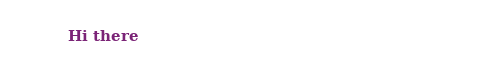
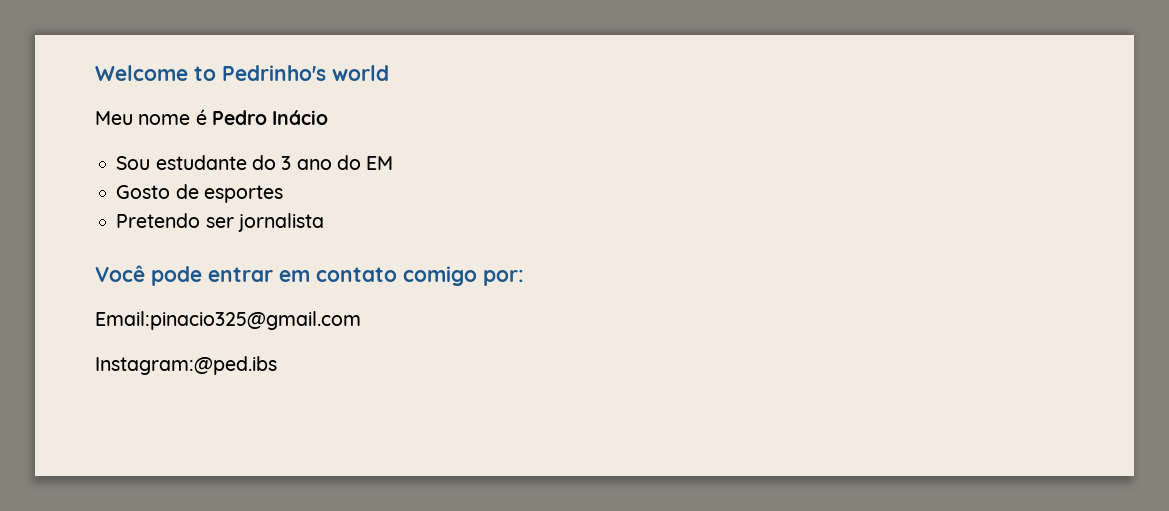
[68,30,139,41] Hi there -> [95,65,389,81] [95,109,329,125] [116,155,394,170] [116,184,283,203] [116,213,324,232] [95,265,524,286] [95,311,361,330] [95,356,277,375] Welcome to Pedrinho's world // Meu nome é Pedro Inácio // Sou estudante do 3 ano do EM // Gosto de esportes // Pretendo ser jornalista // Você pode entrar em contato comigo por: // Email:pinacio325@gmail.com // Instagram:@ped.ibs

